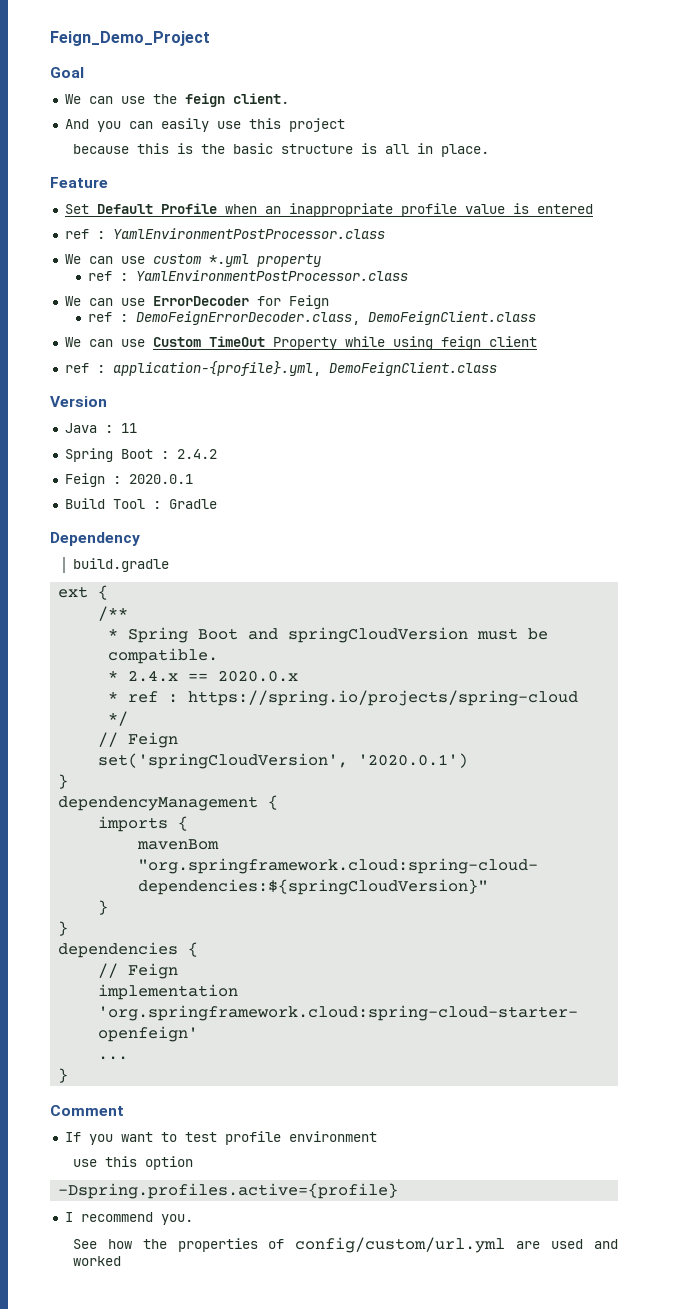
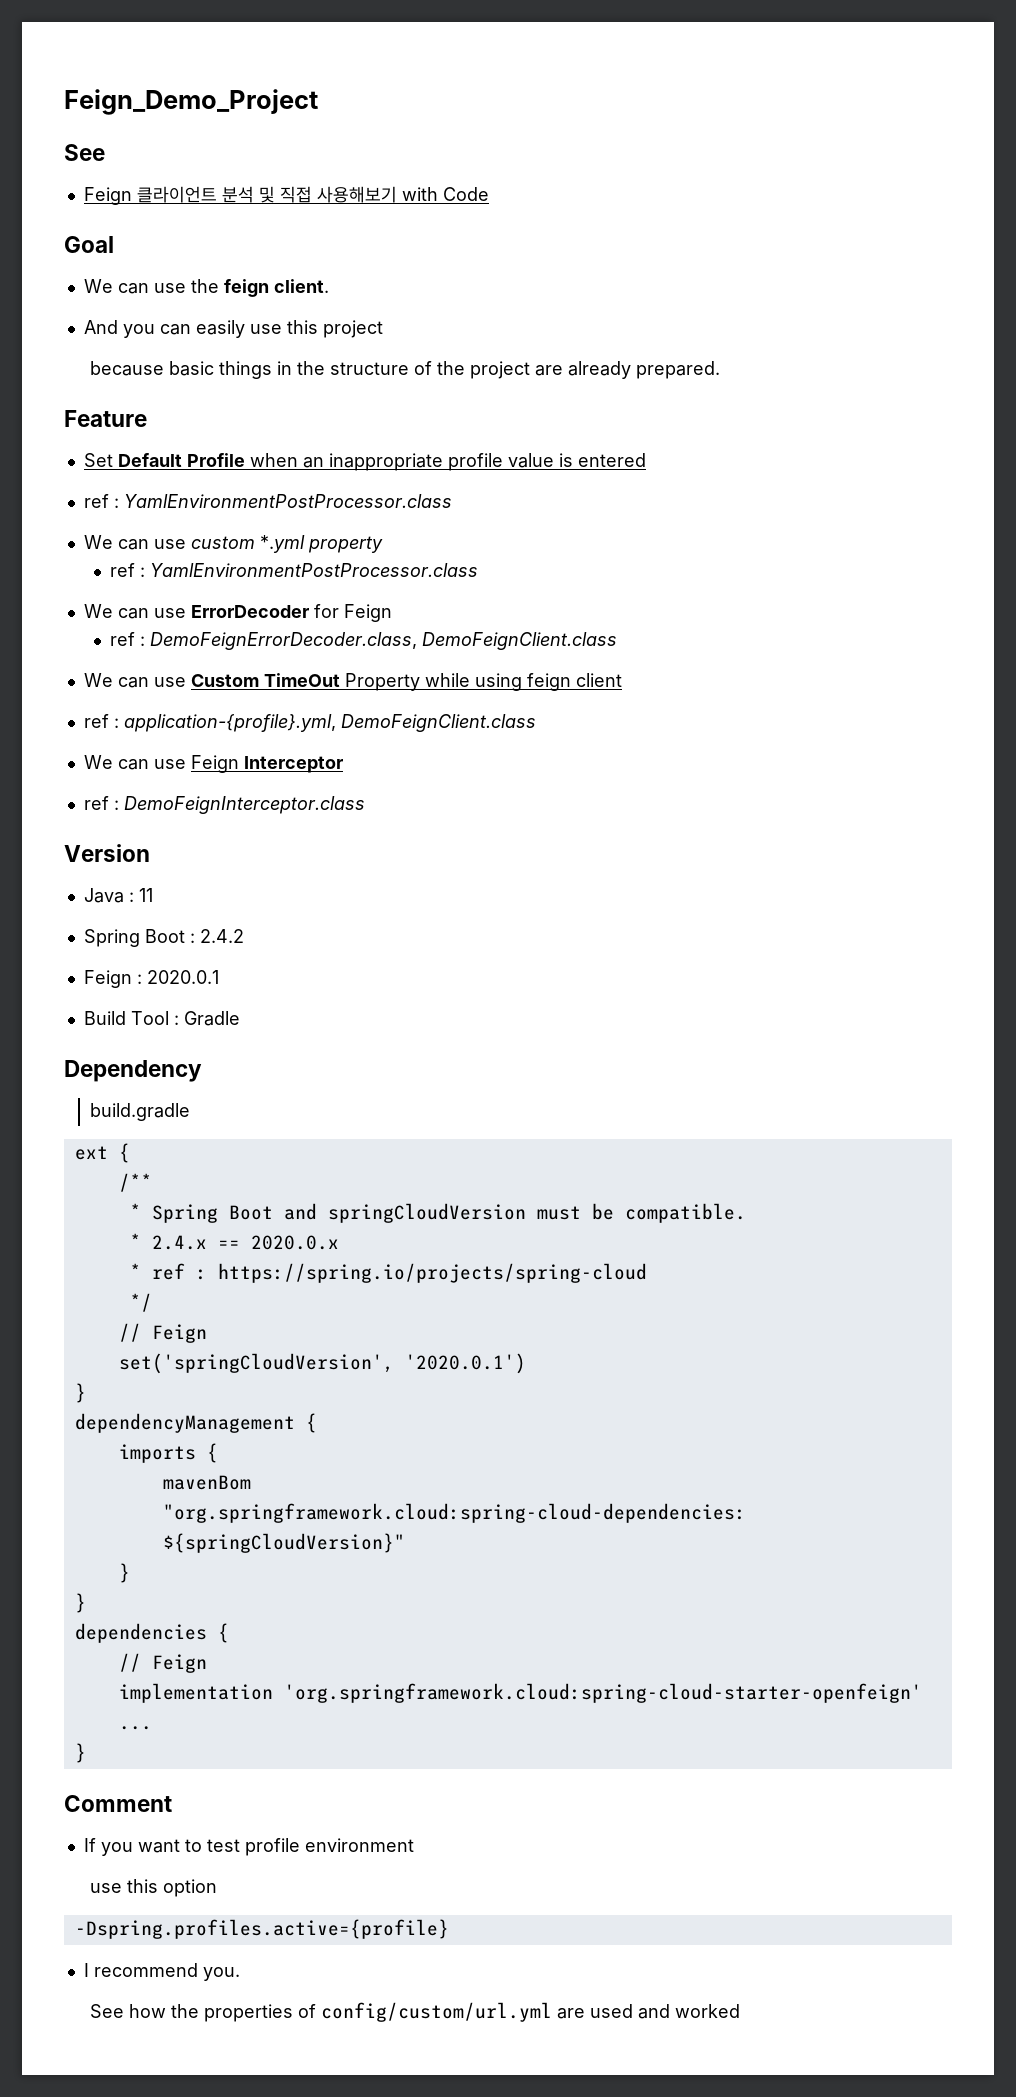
(210, 38) none -> [64,144,105,161] [83,186,489,205] // See // Feign 클라이언트 분석 및 직접 사용해보기 with Code
[136,143,489,157] this is the basic structure is all in place. -> [169,361,721,379] basic things in the structure of the project are already prepared.
(497, 369) none -> [83,755,343,773] [83,796,365,814] // We can use Feign Interceptor // ref : DemoFeignInterceptor.class

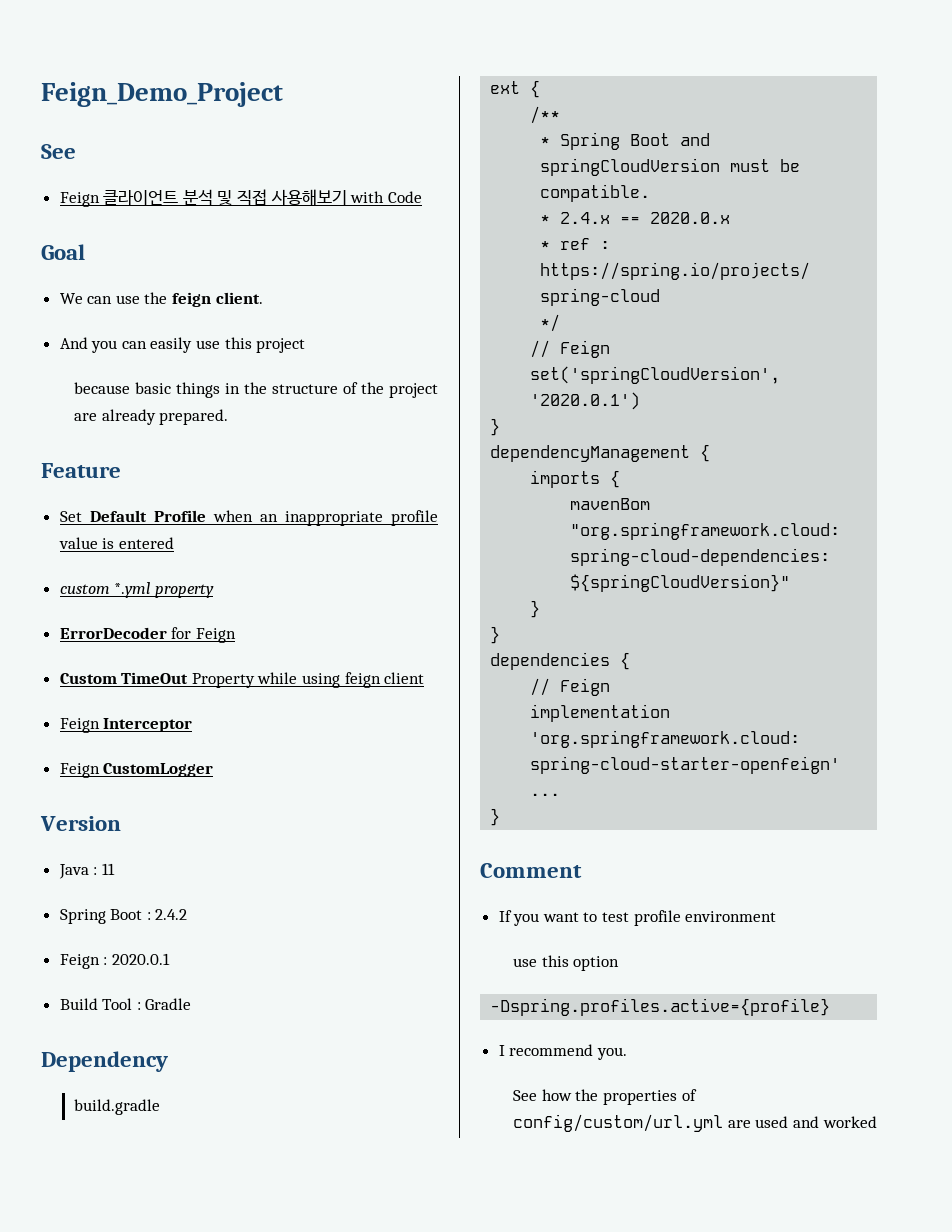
[83,494,452,508] [83,535,383,553] [109,563,478,577] [83,604,392,622] [109,632,617,650] [83,673,186,688] ref : YamlEnvironmentPostProcessor.class // We can use custom *.yml property // ref : YamlEnvironmentPostProcessor.class // We can use ErrorDecoder for Feign // ref : DemoFeignErrorDecoder.class, DemoFeignClient.class // We can use -> [59,582,214,598] [59,627,236,643] custom *.yml property // ErrorDecoder for Feign //
[83,714,536,732] [83,755,186,770] ref : application-{profile}.yml, DemoFeignClient.class // We can use -> (425, 678) none
[83,796,365,814] ref : DemoFeignInterceptor.class -> [59,763,214,778] Feign CustomLogger

